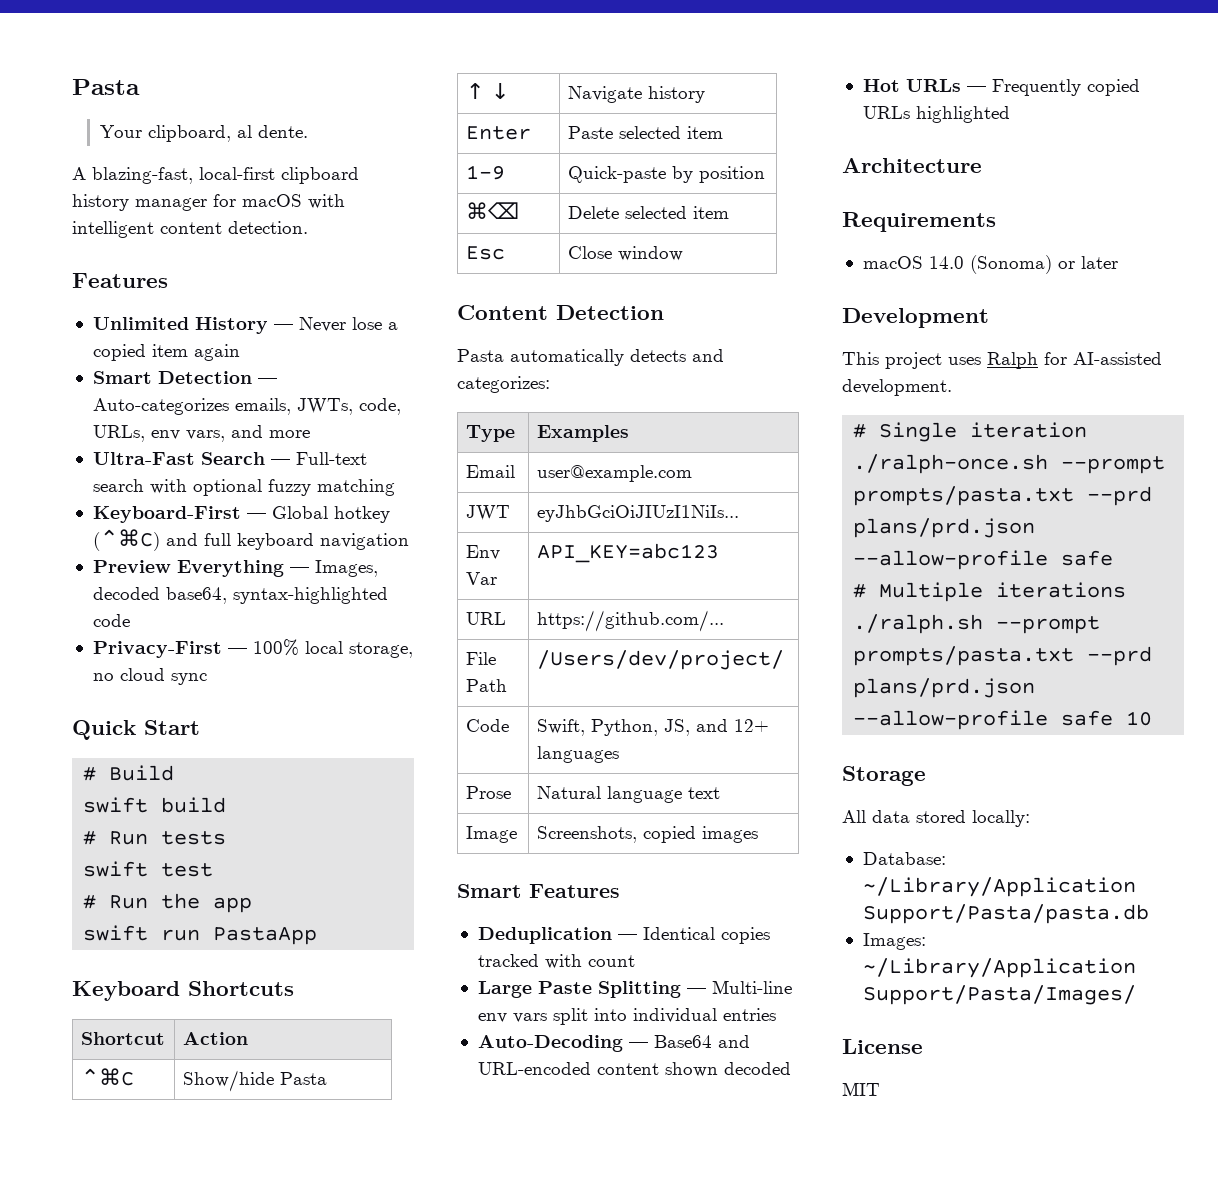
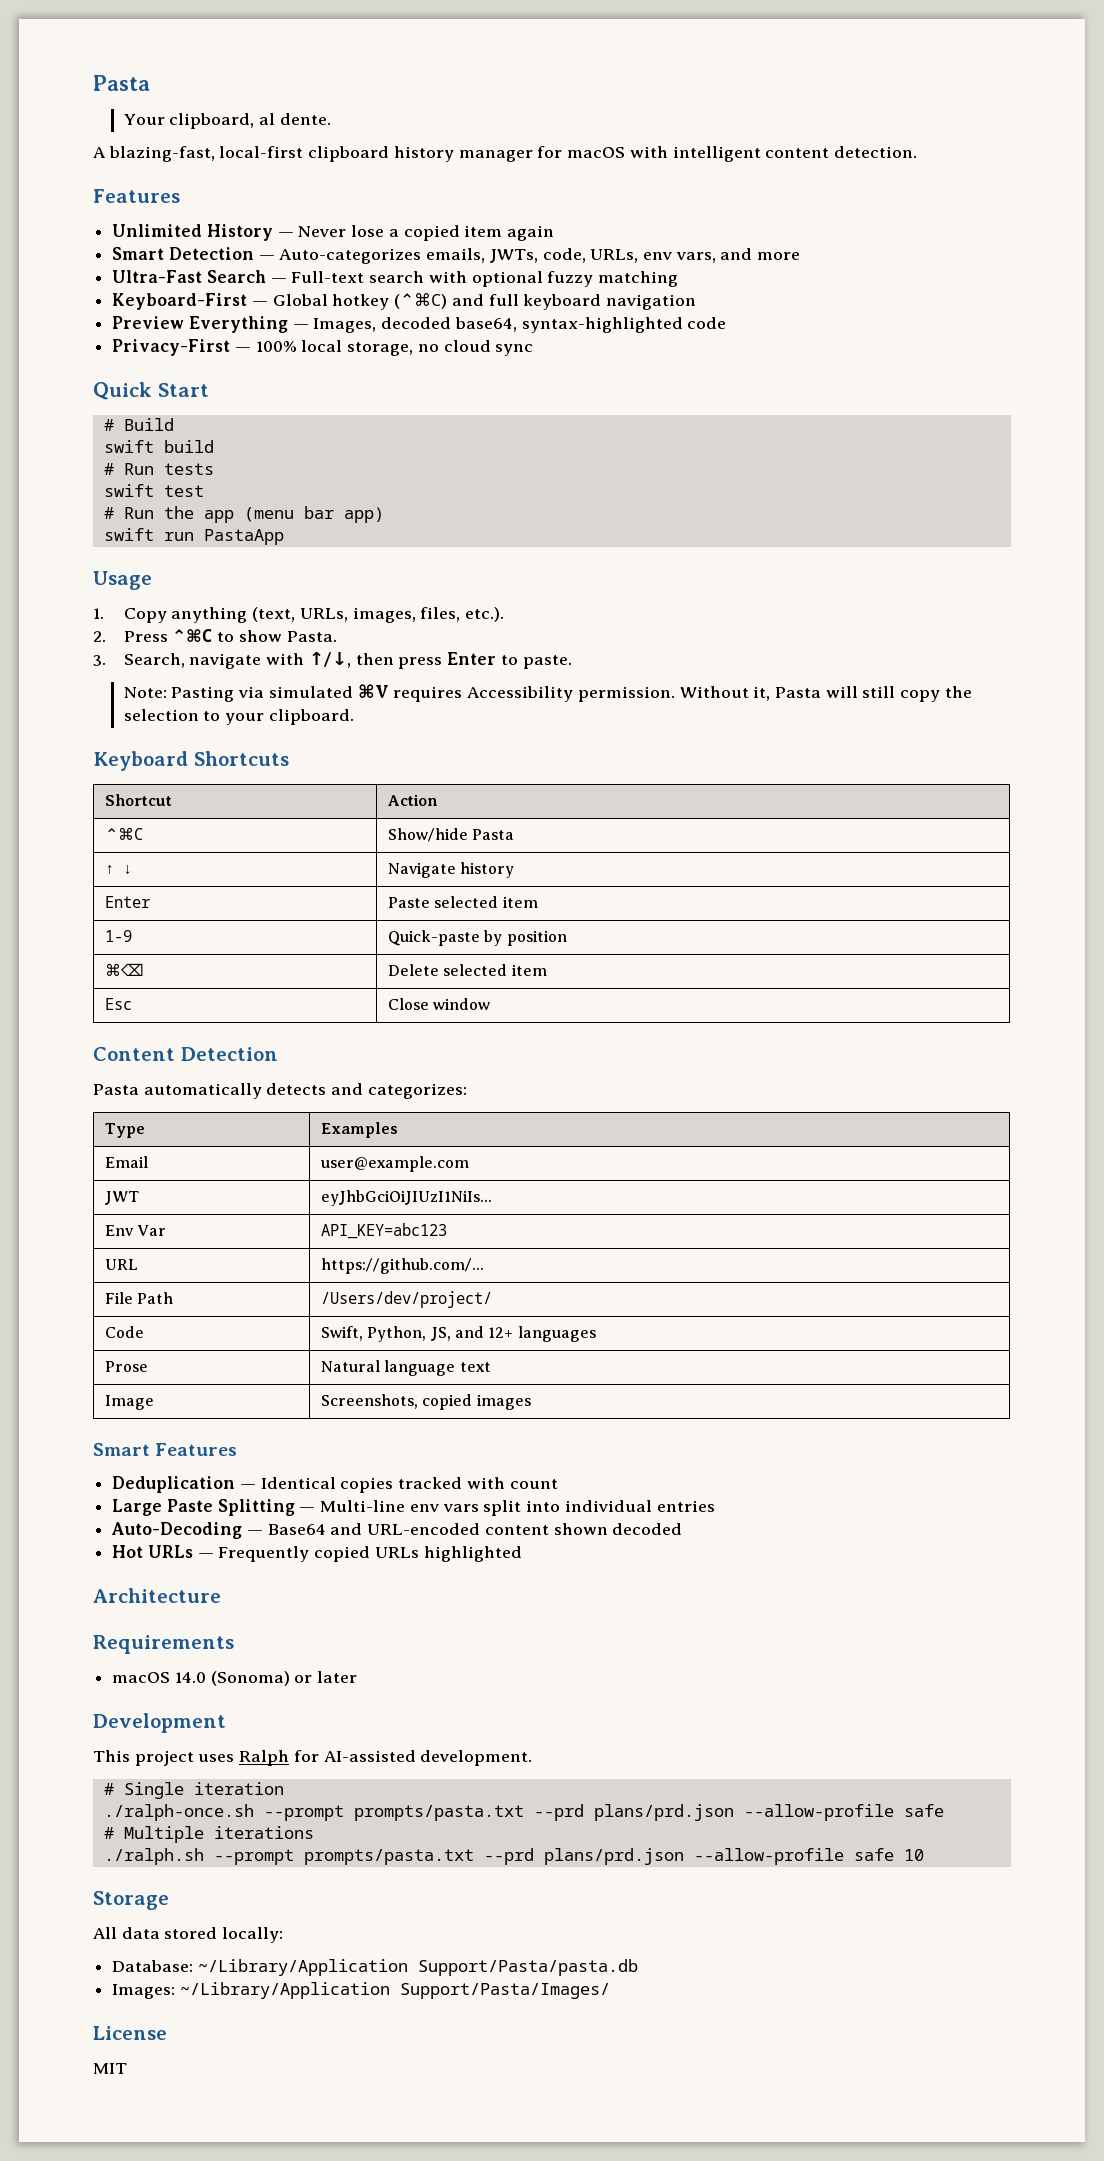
(253, 905) none -> [243,506,384,523] (menu bar app)
(318, 936) none -> [93,571,152,590] [93,607,505,623] [93,629,337,642] [93,652,572,669] [123,684,972,702] [123,709,354,725] // Usage // 1. Copy anything (text, URLs, images, files, etc.). // 2. Press ⌃⌘C to show Pasta. // 3. Search, navigate with ↑/↓, then press Enter to paste. // Note: Pasting via simulated ⌘V requires Accessibility permission. Without it, Pasta will still copy the selection to your clipboard.

